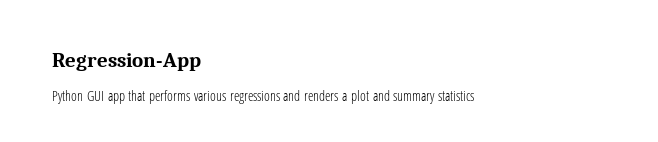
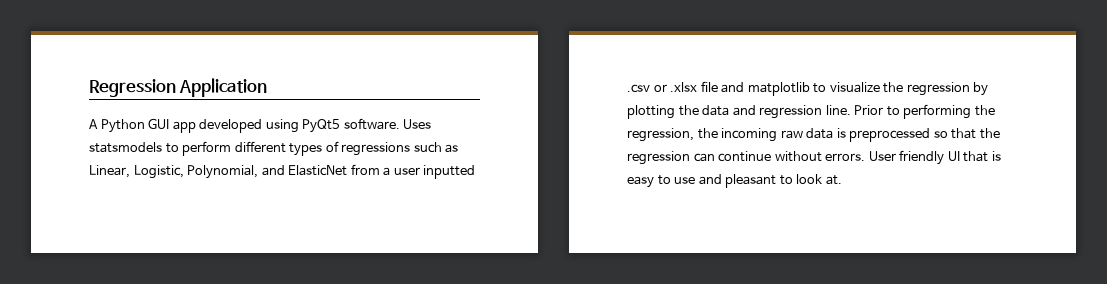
[52,53,201,71] [52,90,475,104] Regression-App // Python GUI app that performs various regressions and renders a plot and summary statistics -> [89,78,268,97] [89,118,432,133] [89,141,459,156] [89,164,476,179] [627,81,989,96] [627,104,995,119] [627,128,1000,142] [627,150,1001,165] [627,174,842,188] Regression Application // A Python GUI app developed using PyQt5 software. Uses statsmodels to perform different types of regressions such as Linear, Logistic, Polynomial, and ElasticNet from a user inputted .csv or .xlsx file and matplotlib to visualize the regression by plotting the data and regression line. Prior to performing the regression, the incoming raw data is preprocessed so that the regression can continue without errors. User friendly UI that is easy to use and pleasant to look at.

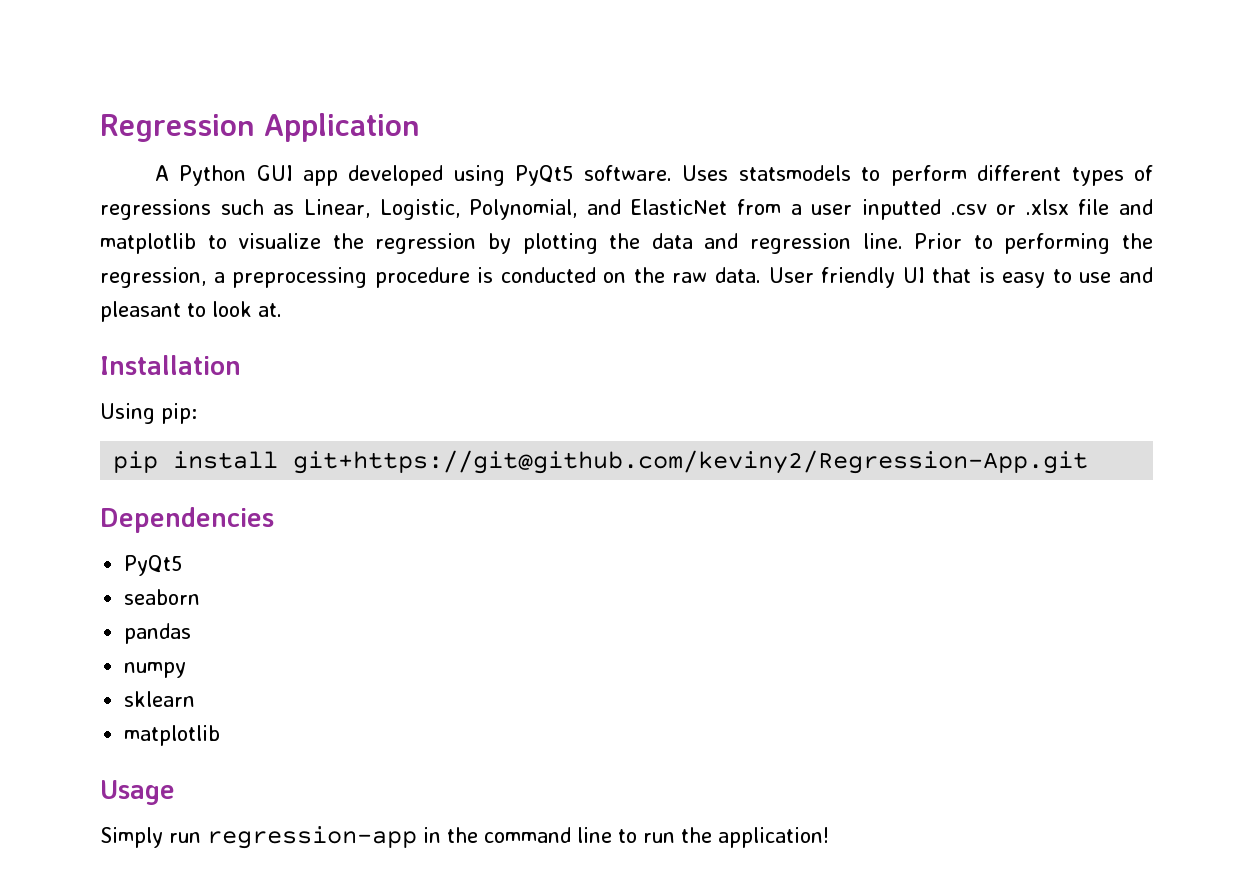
[697,128,1000,142] [627,151,866,165] the incoming raw data is preprocessed so that the regression can continue without errors. -> [213,267,761,288] a preprocessing procedure is conducted on the raw data.
(842, 180) none -> [100,355,241,375] [100,403,197,424] [113,450,1089,474] [100,507,274,533] [124,555,183,576] [124,589,201,605] [124,623,192,644] [124,662,187,678] [124,691,196,707] [124,725,221,746] [100,780,175,805] [100,826,829,849] // Installation // Using pip: // pip install git+https://git@github.com/keviny2/Regression-App.git // Dependencies // PyQt5 // seaborn // pandas // numpy // sklearn // matplotlib // Usage // Simply run regression-app in the command line to run the application!

